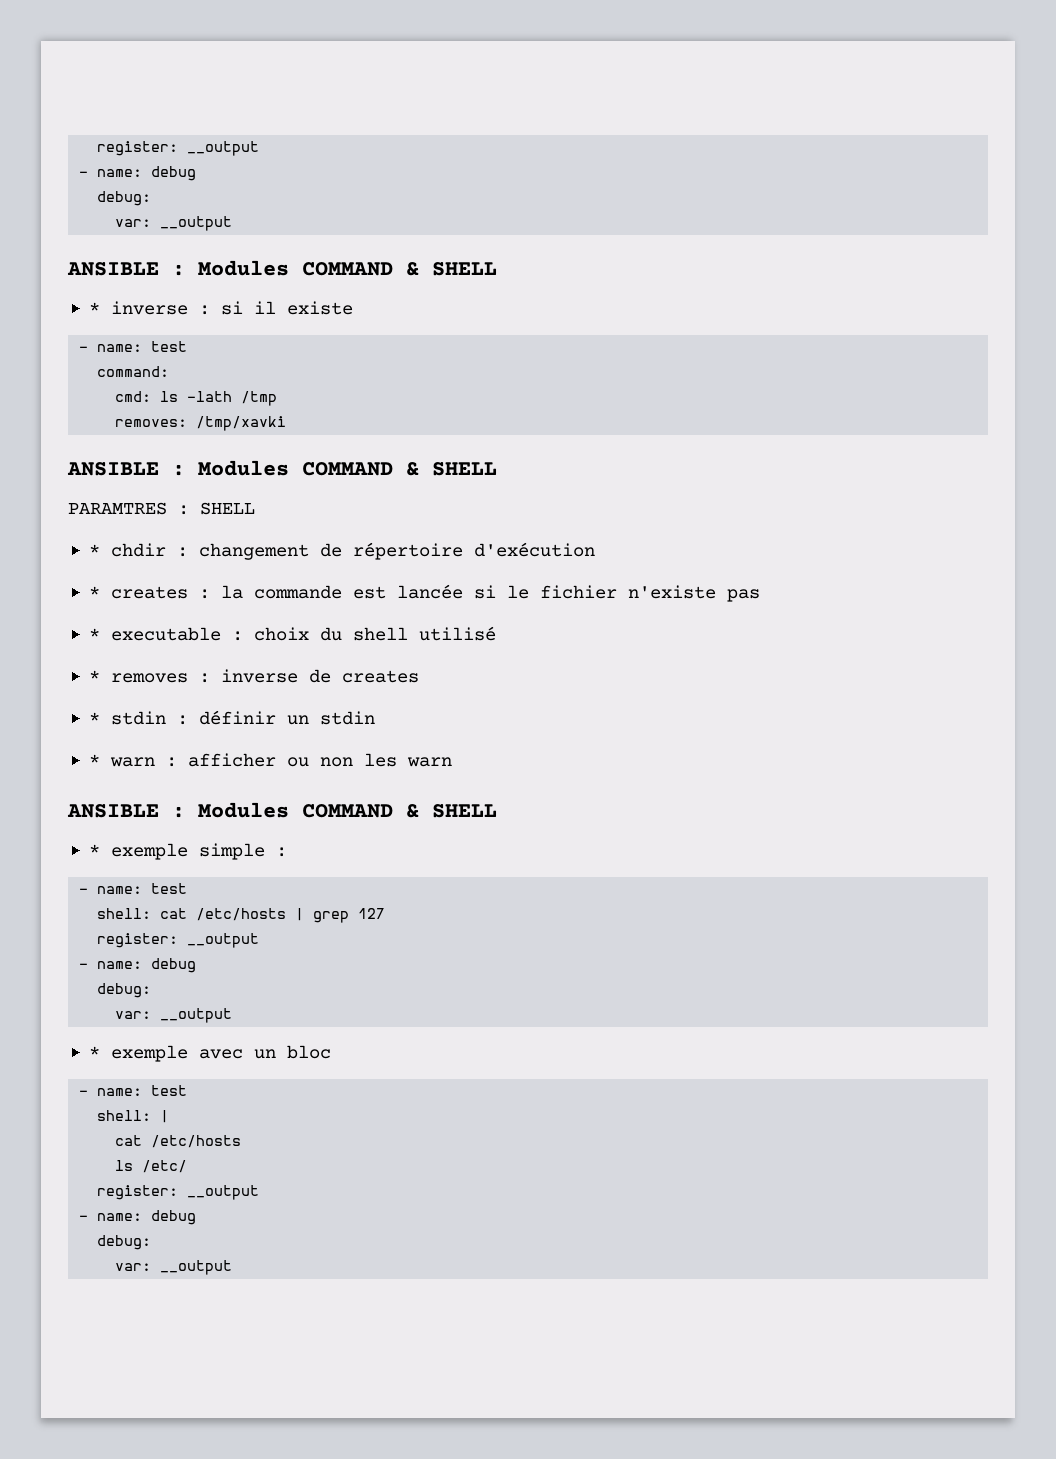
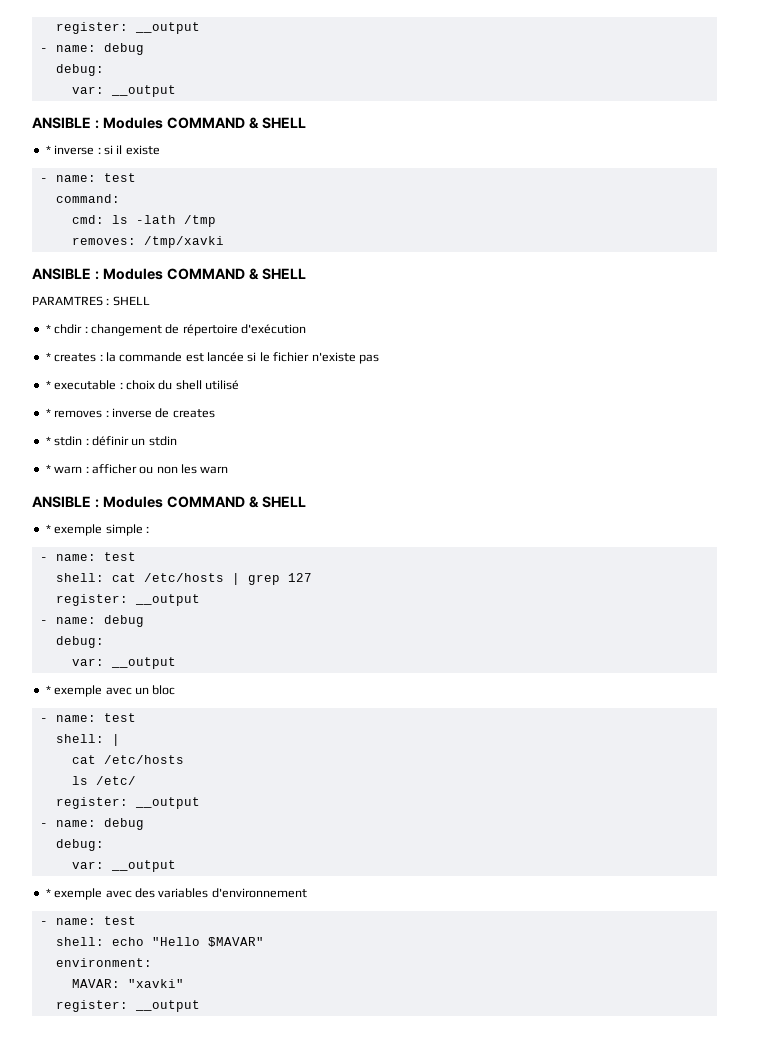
(233, 1267) none -> [45,888,307,900] [39,916,136,925] [55,937,264,947] [55,958,152,967] [71,979,184,988] [55,1000,200,1012] // * exemple avec des variables d'environnement // - name: test // shell: echo "Hello $MAVAR" // environment: // MAVAR: "xavki" // register: __output

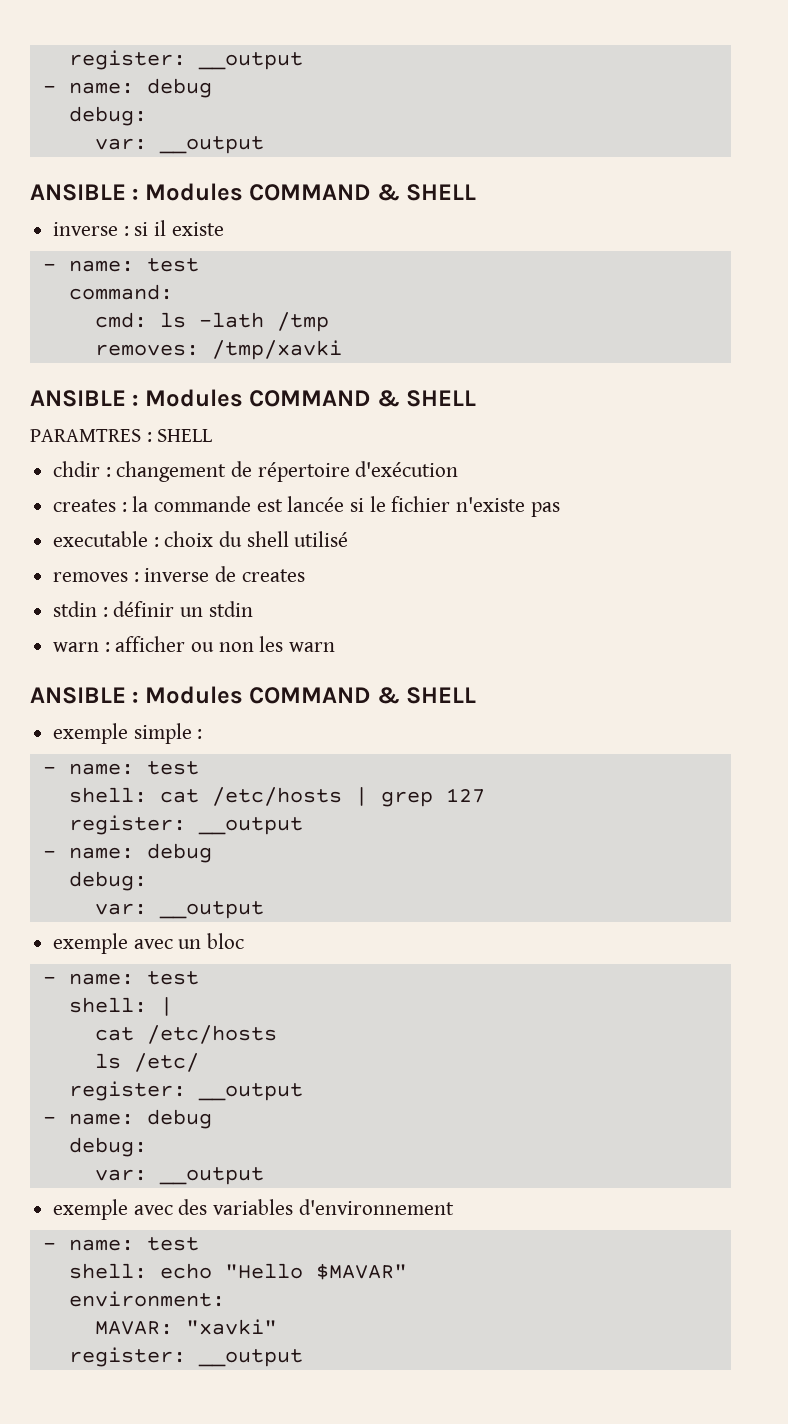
[45,145,51,154] * -> (477, 192) none
[45,324,51,333] * -> (213, 435) none
[45,352,51,361] * -> (459, 469) none
[45,380,51,389] * -> (560, 509) none
[45,408,51,417] * -> (349, 539) none
[45,436,51,445] * -> (305, 575) none
[45,464,51,473] * -> (253, 609) none
[45,524,51,533] * -> (477, 695) none
[45,685,51,694] * -> (264, 910) none
[45,888,51,897] * -> (264, 1176) none

